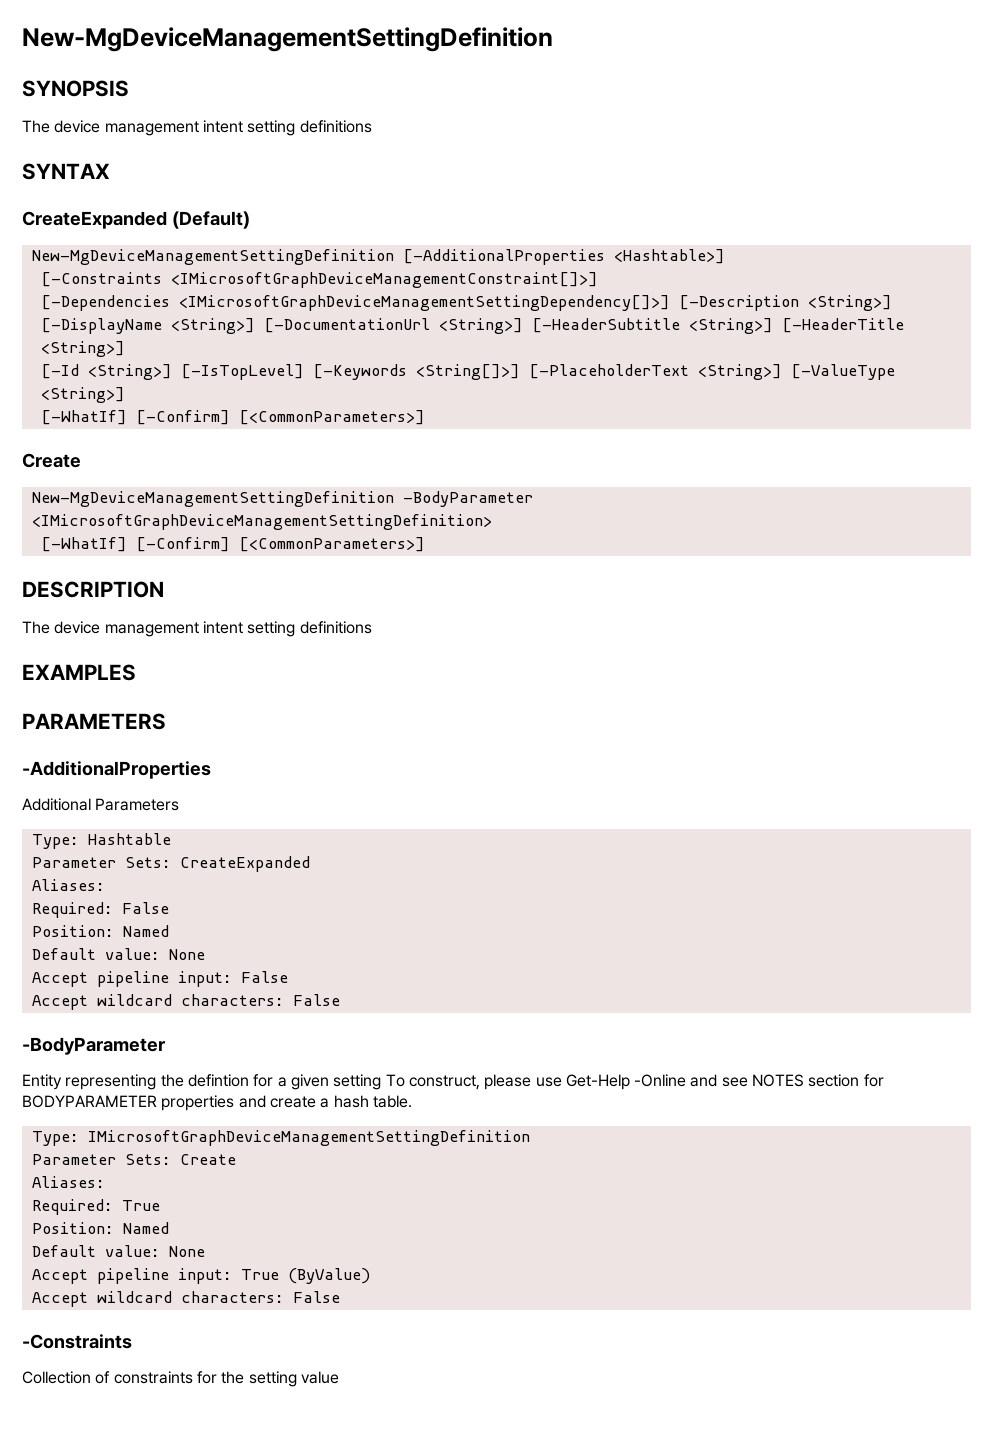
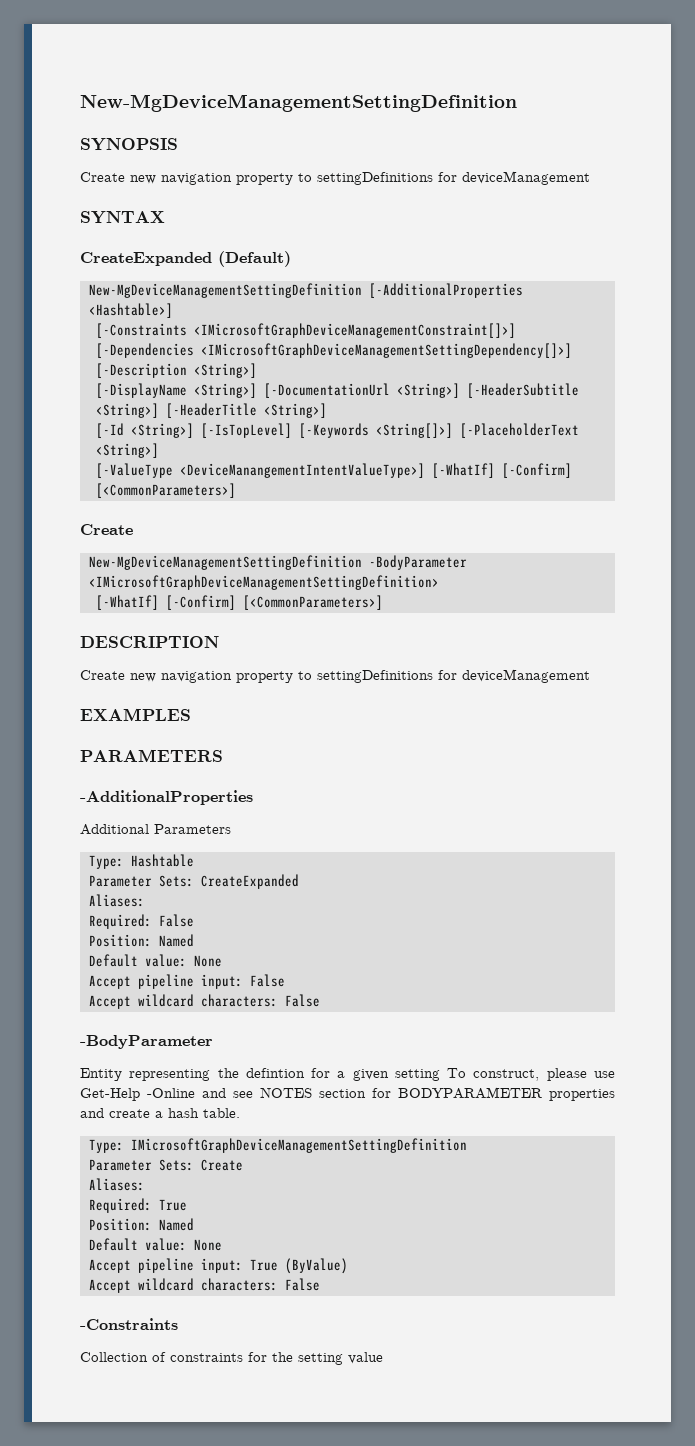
[22,120,372,136] The device management intent setting definitions -> [80,171,590,185] Create new navigation property to settingDefinitions for deviceManagement
[790,364,895,380] [40,387,125,403] [-ValueType <String>] // -> [95,463,425,478] // [-ValueType <DeviceManangementIntentValueType>]
[22,621,372,637] The device management intent setting definitions -> [80,669,590,683] Create new navigation property to settingDefinitions for deviceManagement

